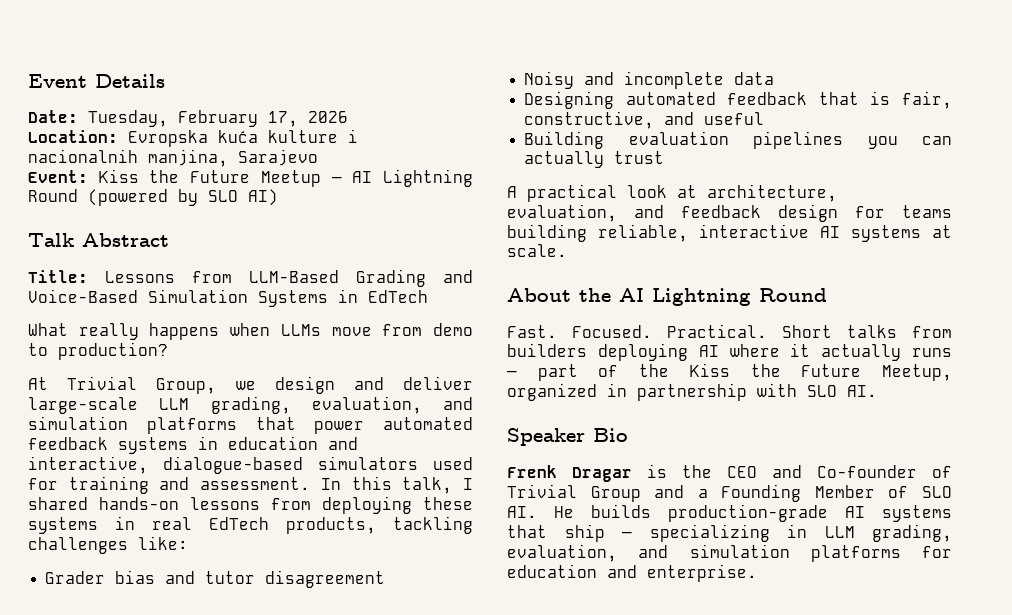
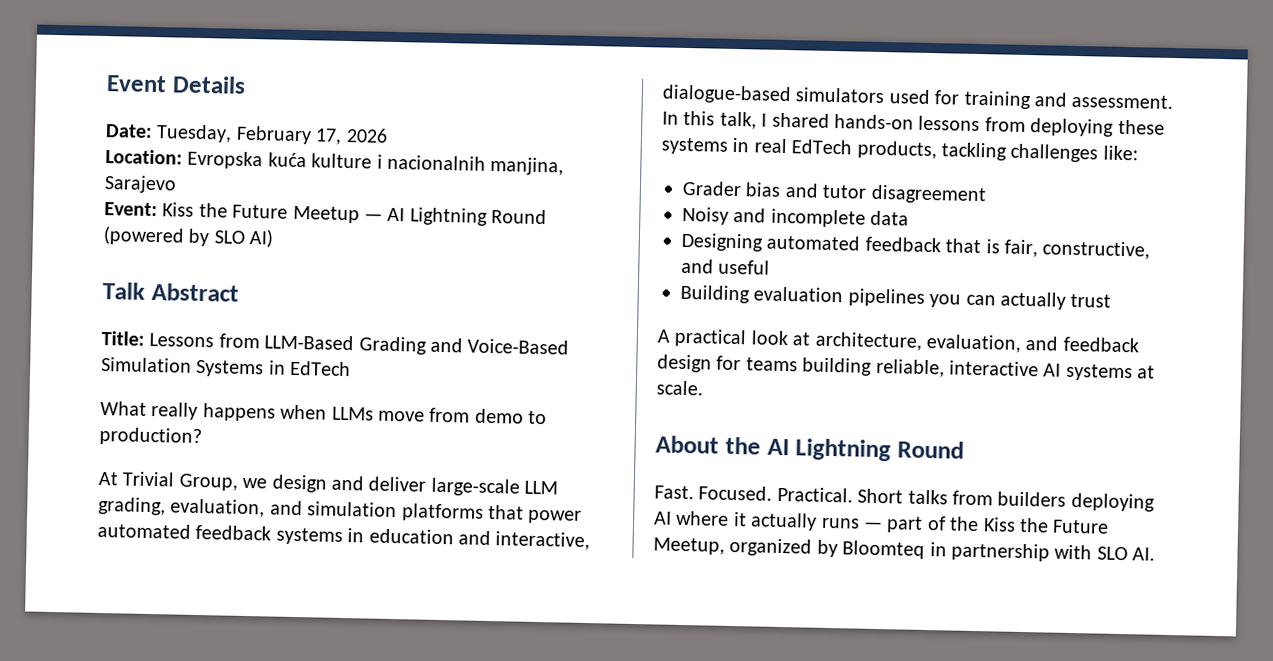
(597, 392) none -> [816,539,926,559] by Bloomteq
[507,428,628,446] [507,464,952,482] [507,484,952,502] [507,504,952,522] [507,524,952,542] [507,544,952,562] [507,564,757,582] // Speaker Bio // Frenk Dragar is the CEO and Co-founder of Trivial Group and a Founding Member of SLO AI. He builds production-grade AI systems that ship — specializing in LLM grading, evaluation, and simulation platforms for education and enterprise. -> (1156, 554) none

